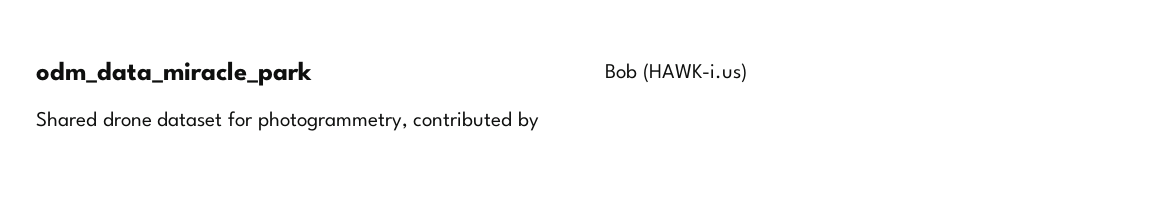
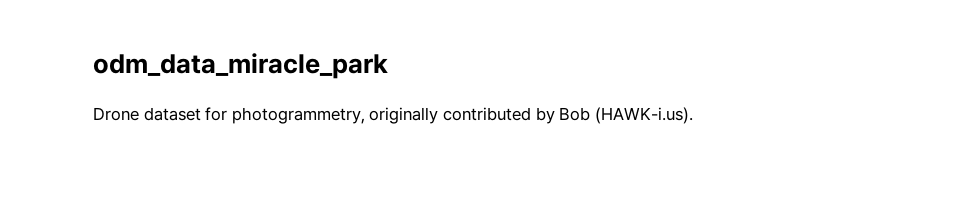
[36,111,152,127] Shared drone -> [93,107,139,121] Drone
(408, 121) none -> [369,107,439,124] originally
[642,63,747,83] (HAWK-i.us) -> [594,107,693,124] (HAWK-i.us).

